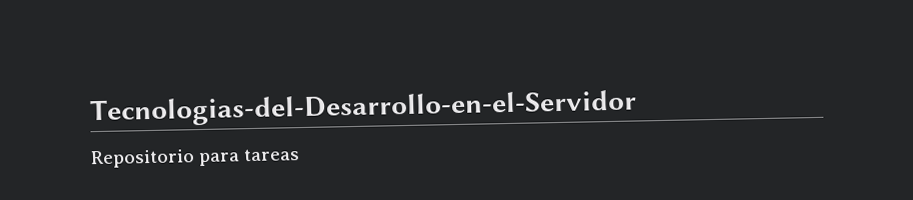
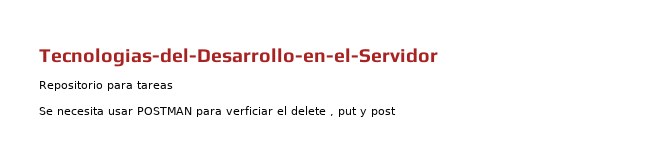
(301, 155) none -> [39,106,396,117] // Se necesita usar POSTMAN para verficiar el delete , put y post

